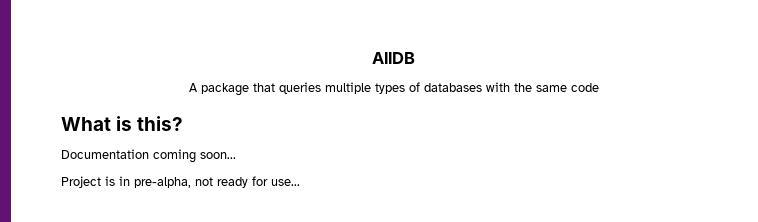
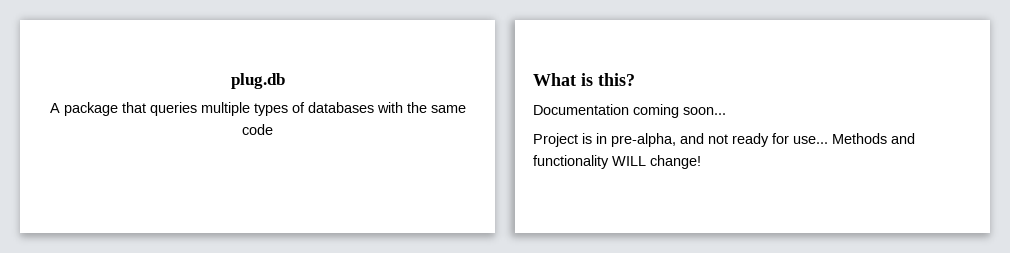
[372,52,415,64] AllDB -> [230,73,285,89] plug.db
(191, 182) none -> [680,133,704,144] and
(300, 182) none -> [832,133,915,144] [533,155,701,169] Methods and functionality WILL change!

